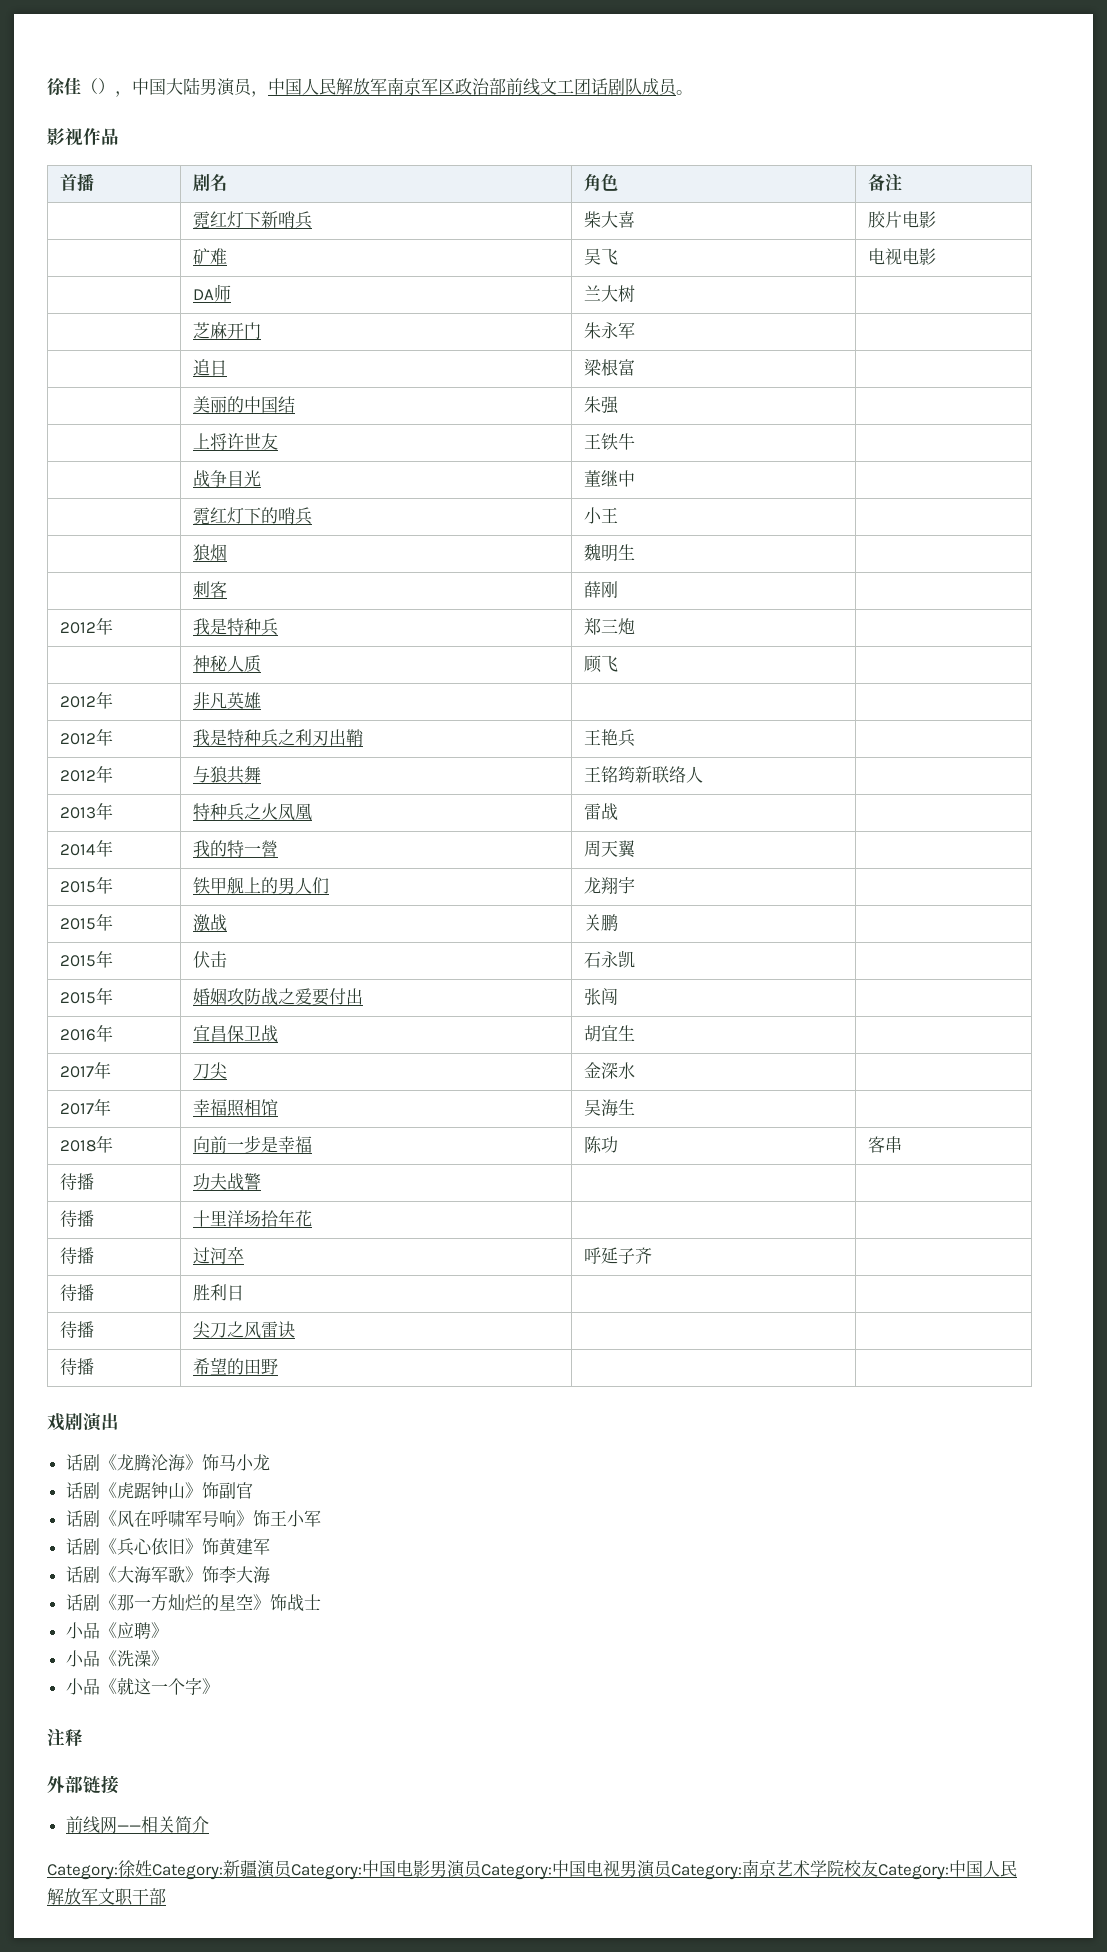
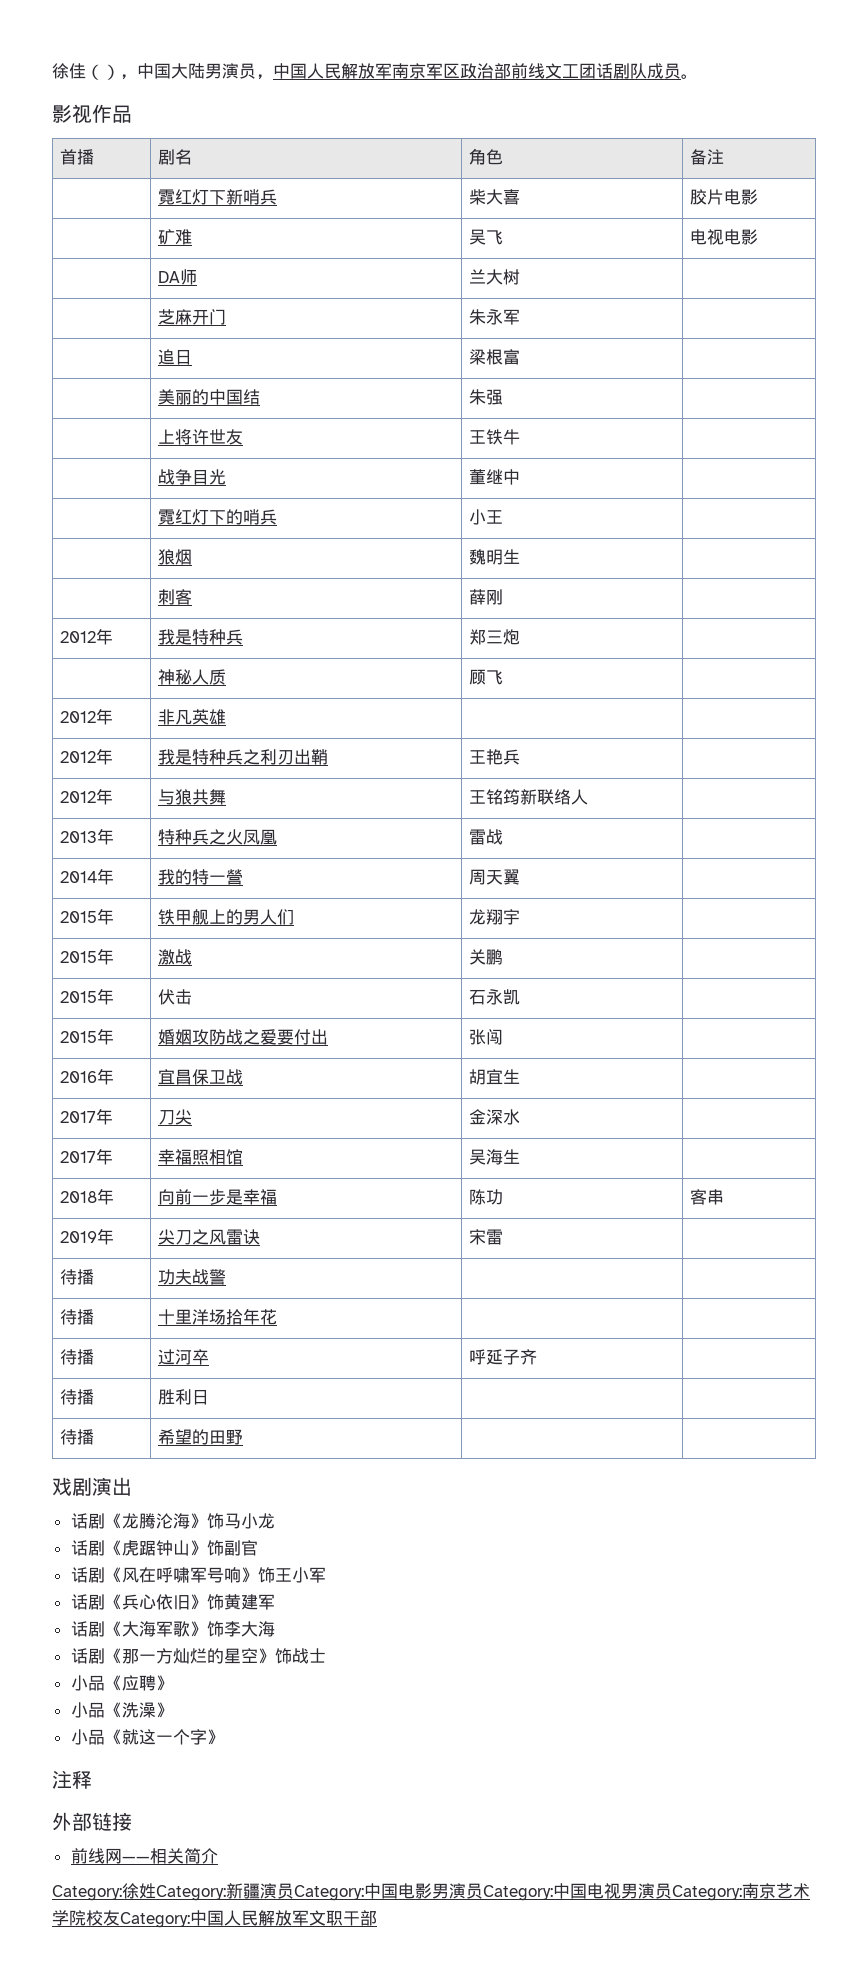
(902, 1144) none -> [59,1228,114,1245] [157,1229,260,1245] [468,1229,503,1245] // 2019年 | 尖刀之风雷诀 | 宋雷 |
[59,1321,94,1338] [192,1321,295,1339] // 待播 | 尖刀之风雷诀 | | -> (209, 1397) none

